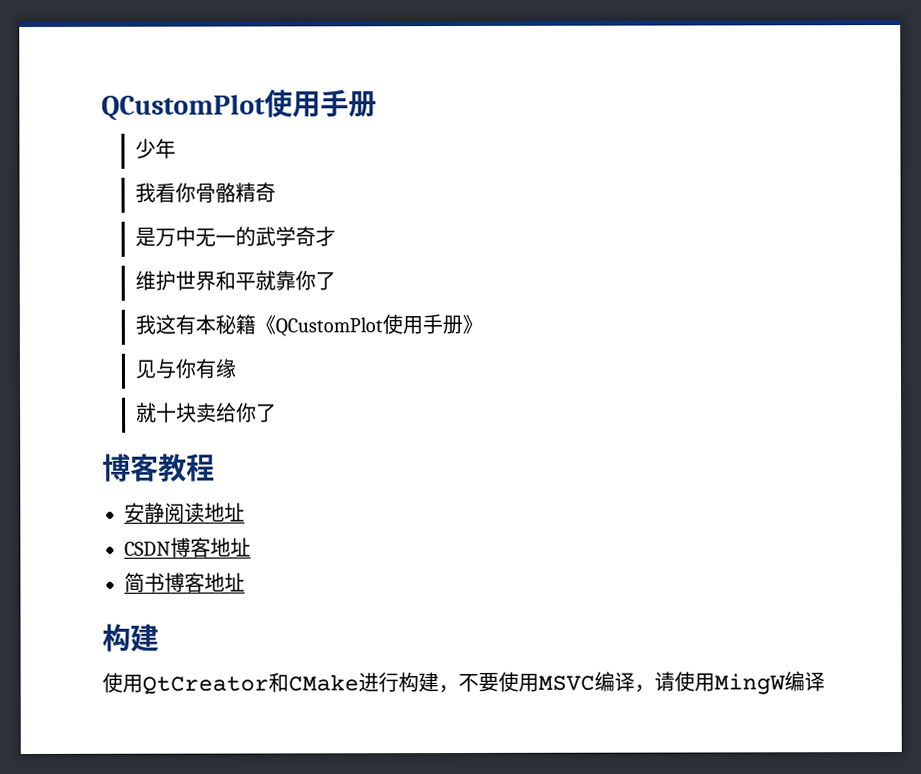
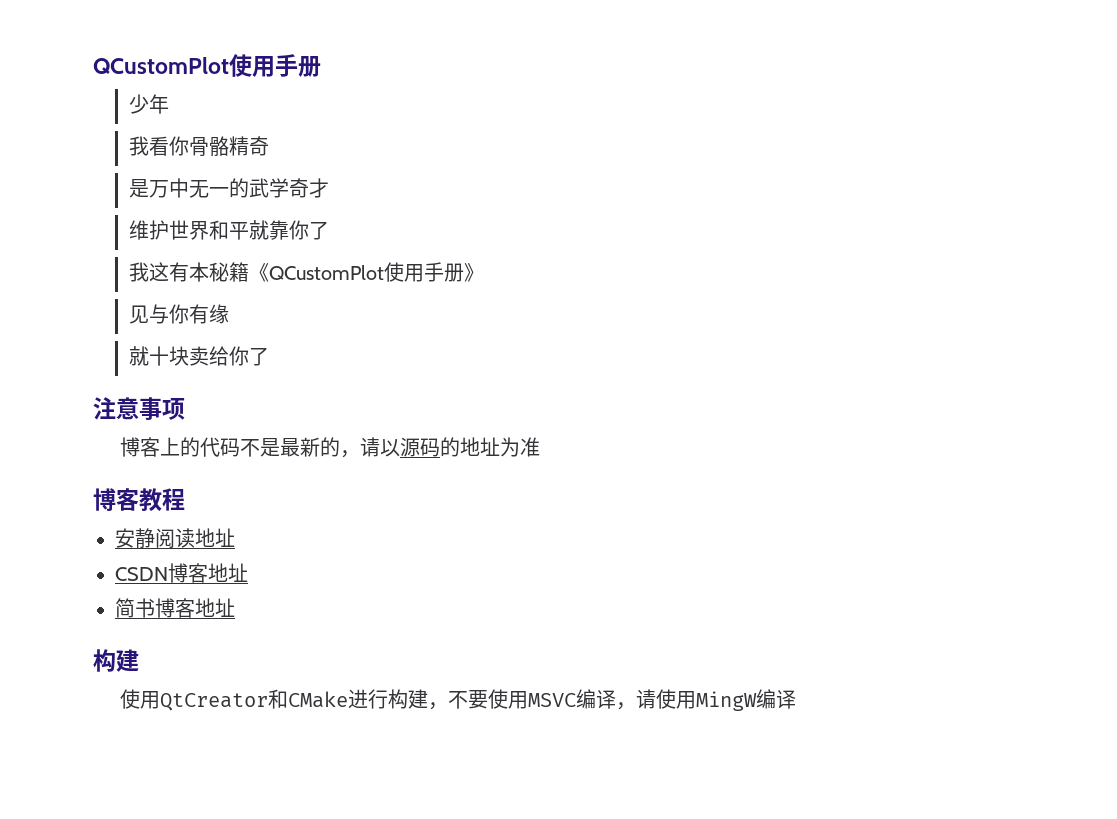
(277, 413) none -> [93,397,185,420] [119,437,540,458] // 注意事项 // 博客上的代码不是最新的，请以源码的地址为准

